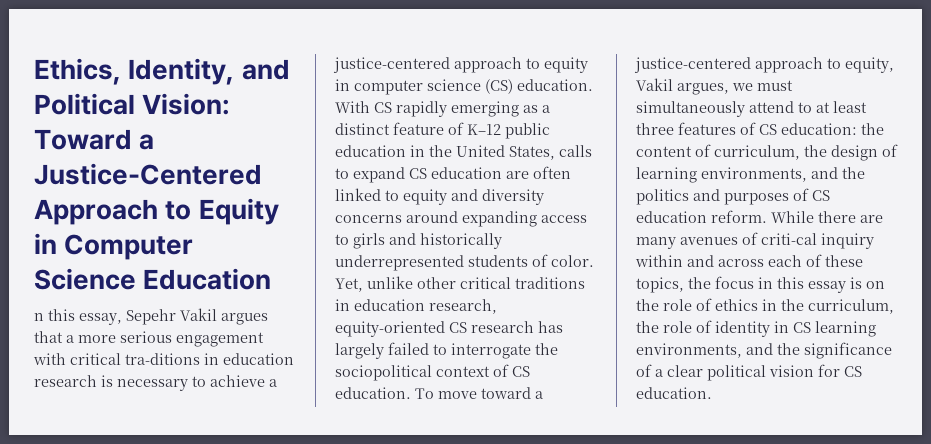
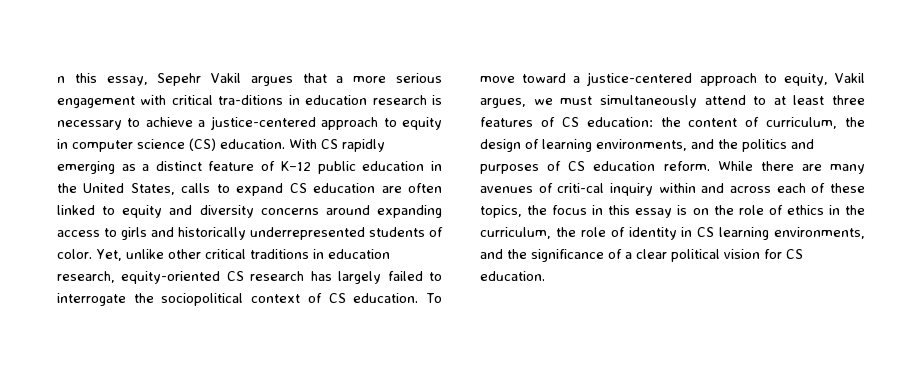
[34,58,290,85] [34,93,231,115] [34,129,155,150] [34,163,262,185] [34,198,279,225] [34,233,194,260] [34,268,272,290] Ethics, Identity, and Political Vision: Toward a Justice-Centered Approach to Equity in Computer Science Education // -> (57, 79) none

